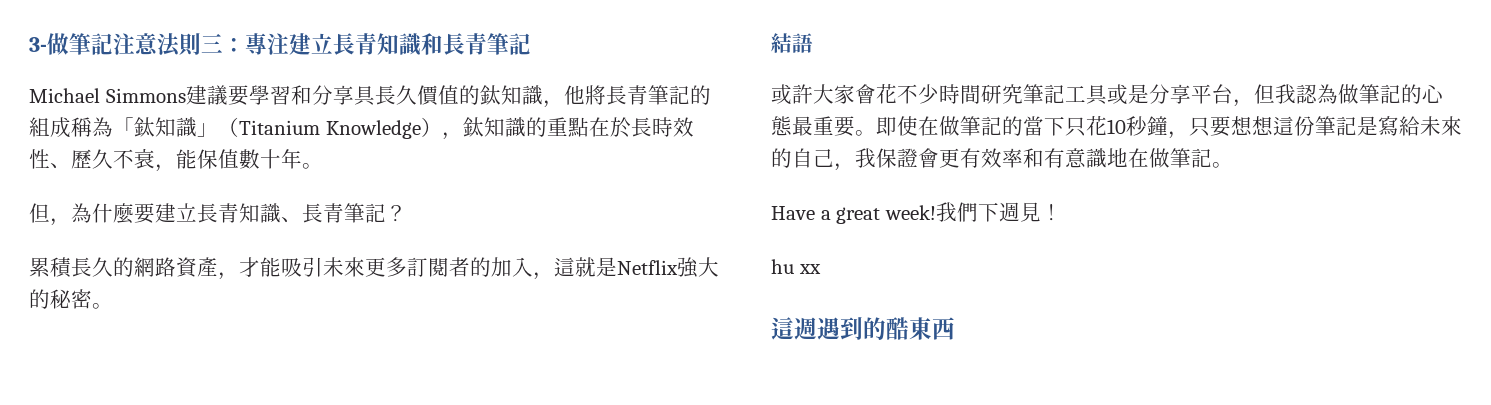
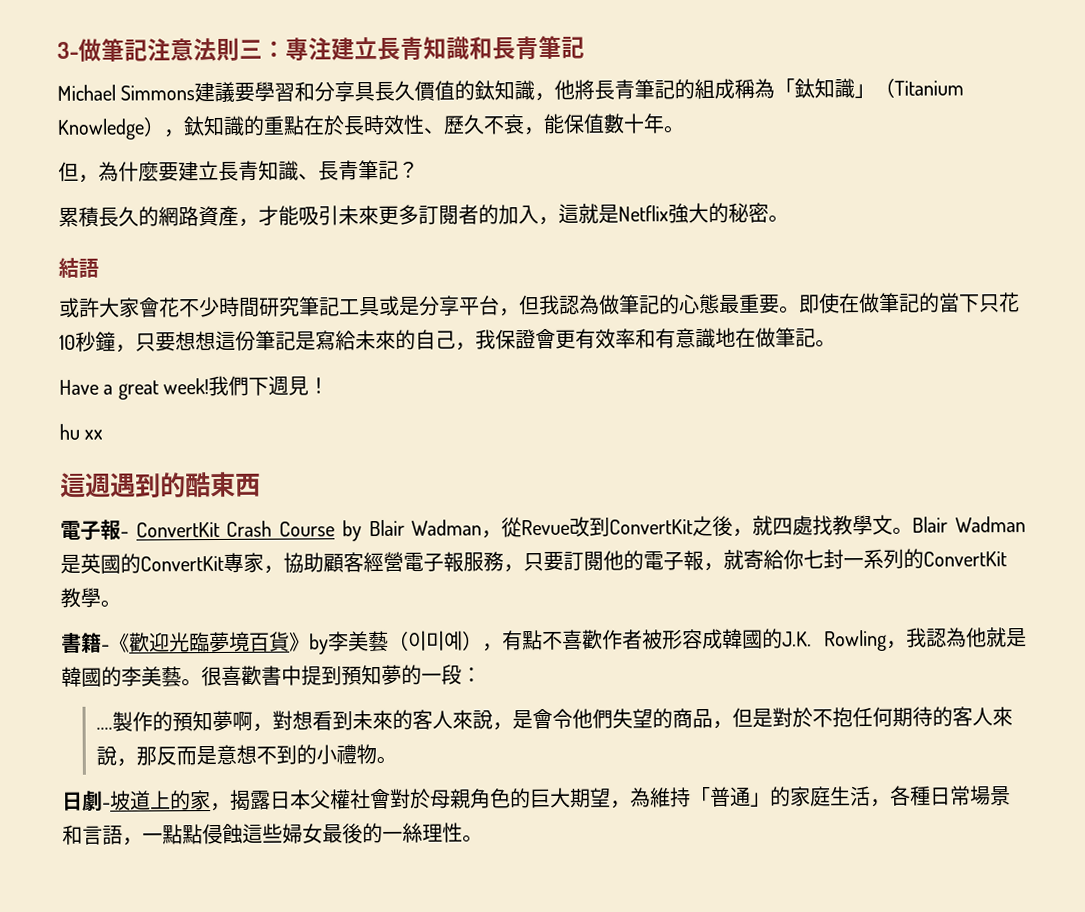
(955, 328) none -> [60,514,1027,542] [60,548,1007,574] [60,587,121,608] [61,627,1027,655] [61,664,482,688] [95,706,1013,732] [95,744,397,767] [62,785,1011,812] [62,822,483,846] // 電子報- ConvertKit Crash Course by Blair Wadman，從Revue改到ConvertKit之後，就四處找教學文。Blair Wadman是英國的ConvertKit專家，協助顧客經營電子報服務，只要訂閱他的電子報，就寄給你七封一系列的ConvertKit教學。 // 書籍-《歡迎光臨夢境百貨》by李美藝（이미예），有點不喜歡作者被形容成韓國的J.K. Rowling，我認為他就是韓國的李美藝。很喜歡書中提到預知夢的一段： // ....製作的預知夢啊，對想看到未來的客人來說，是會令他們失望的商品，但是對於不抱任何期待的客人來說，那反而是意想不到的小禮物。 // 日劇-坡道上的家，揭露日本父權社會對於母親角色的巨大期望，為維持「普通」的家庭生活，各種日常場景和言語，一點點侵蝕這些婦女最後的一絲理性。

